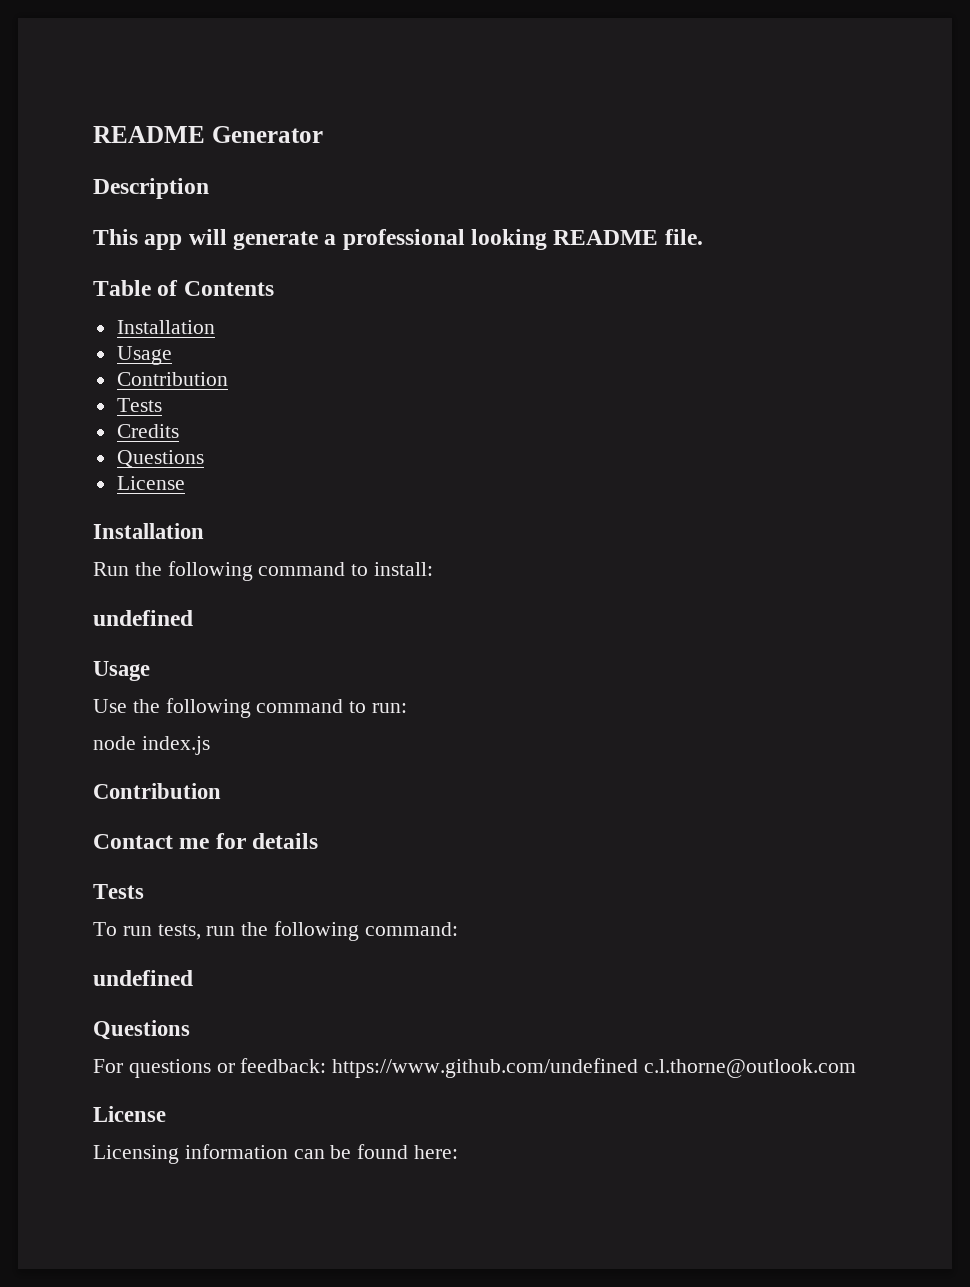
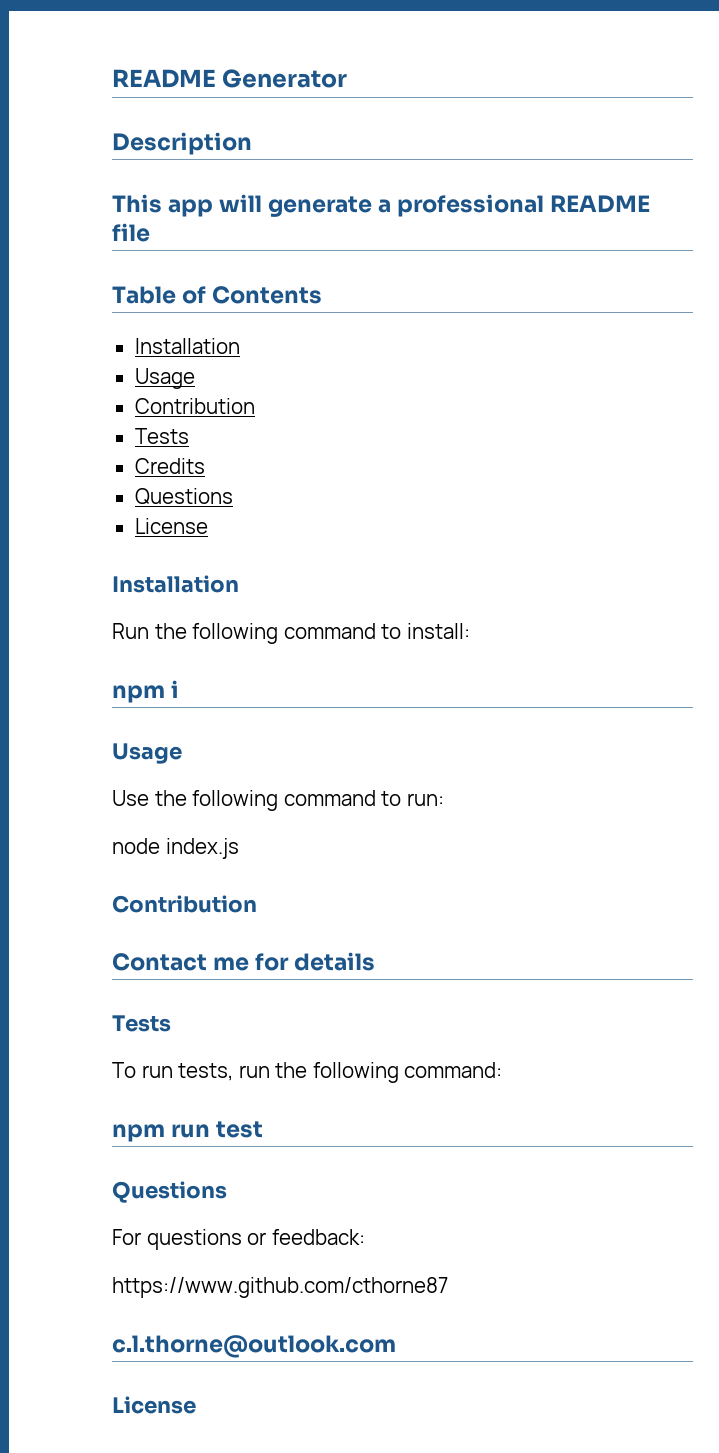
[471,229,703,250] looking README file. -> [550,195,651,213] [112,223,150,242] README file
[93,610,193,626] undefined -> [112,680,180,703] npm i
[93,970,193,986] undefined -> [112,1121,264,1142] npm run test
[332,1058,639,1078] https://www.github.com/undefined -> [112,1277,448,1298] // https://www.github.com/cthorne87 //
[93,1144,459,1164] // Licensing information can be found here: -> (196, 1405) none

